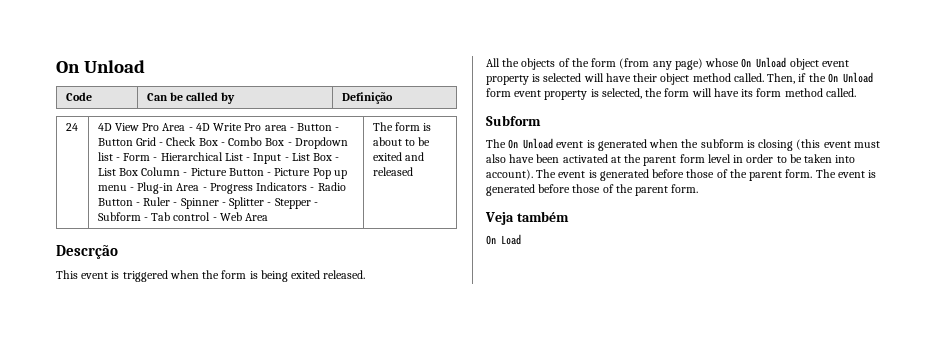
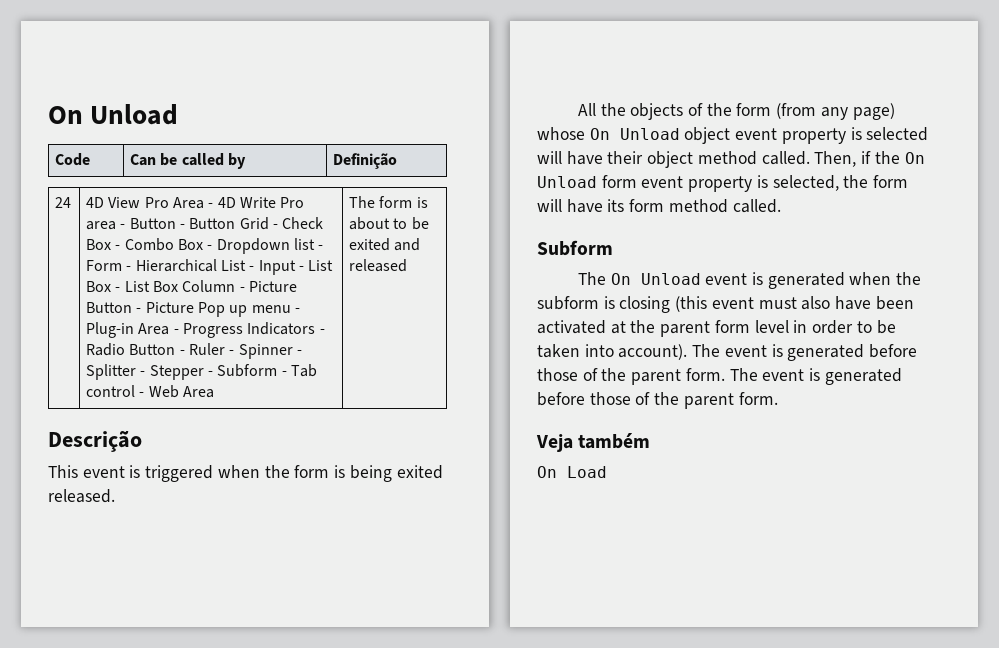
[56,245,118,259] Descrção -> [48,430,142,452] Descrição

